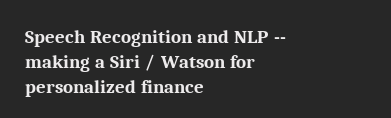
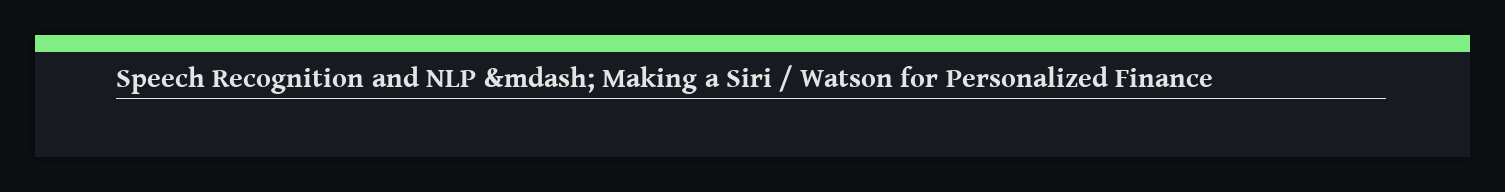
[273,37,286,43] [25,55,90,72] -- making -> [483,66,698,94] &mdash; Making
[25,80,205,97] personalized finance -> [945,66,1214,87] Personalized Finance

